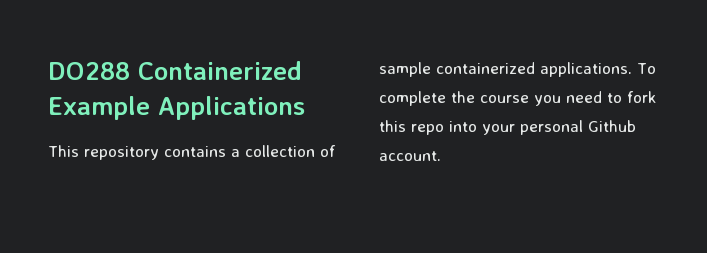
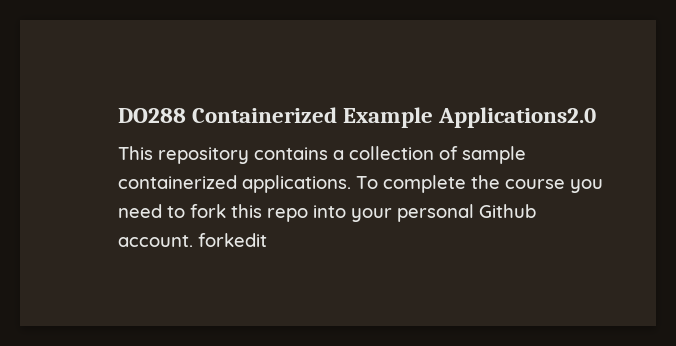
[158,96,305,120] Applications -> [438,107,597,128] Applications2.0
(441, 156) none -> [198,233,267,247] forkedit

